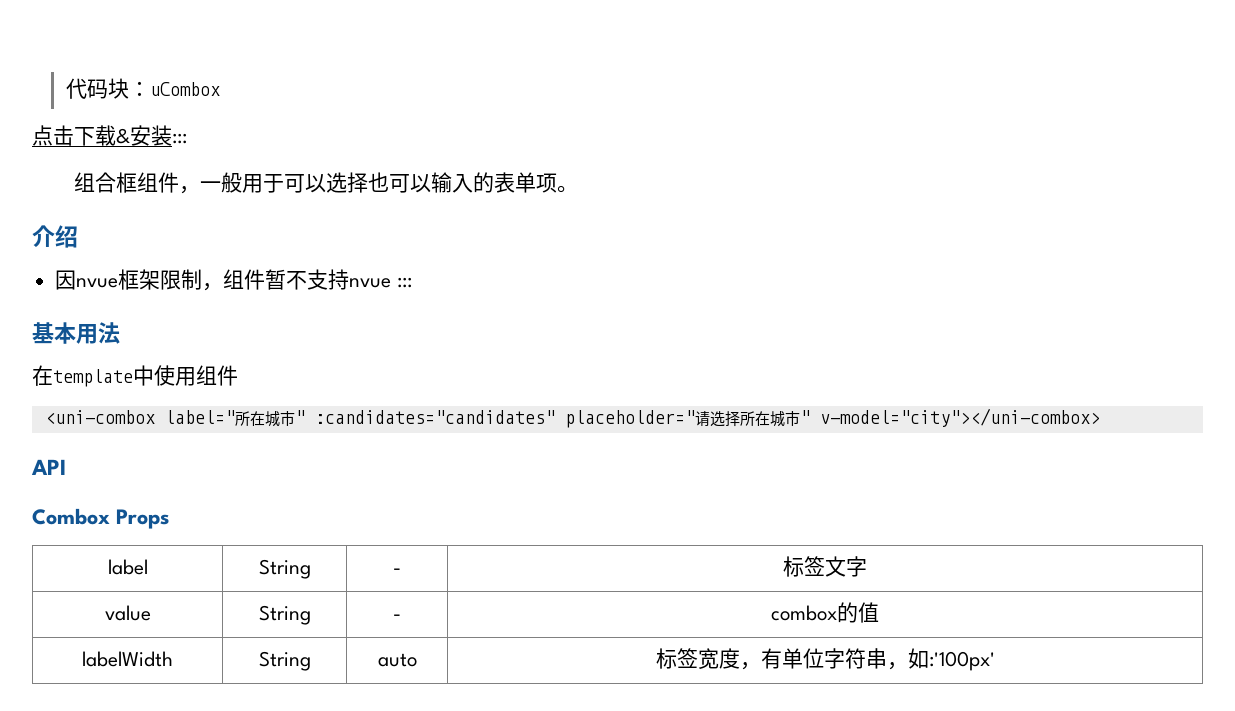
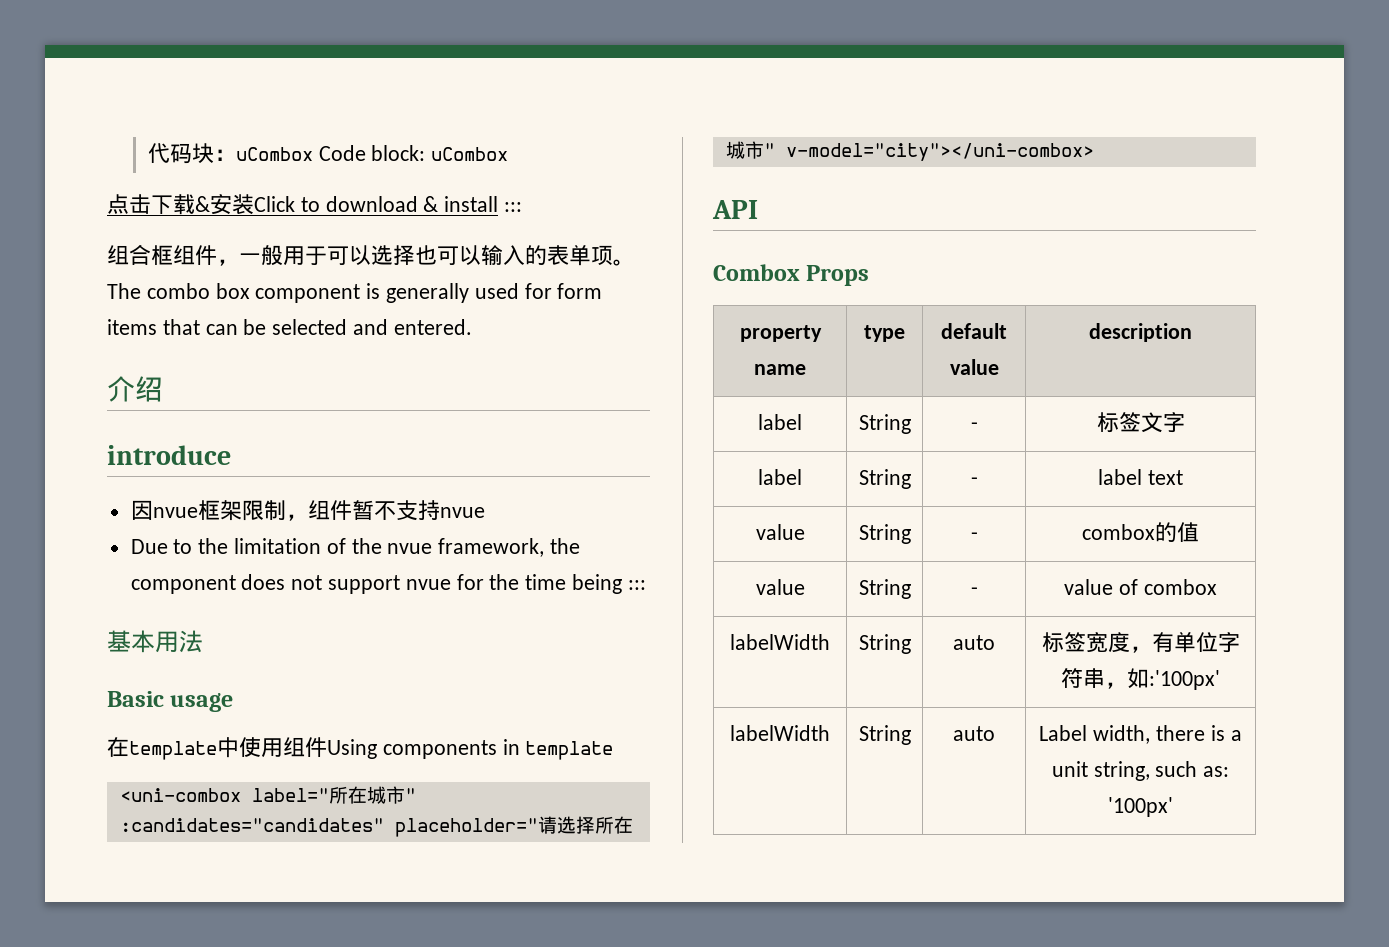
(220, 89) none -> [318,145,509,161] Code block: uCombox
(172, 135) none -> [254,196,499,212] Click to download & install
(579, 189) none -> [107,283,603,303] [107,319,472,335] The combo box component is generally used for form items that can be selected and entered.
(78, 236) none -> [107,445,231,465] // introduce
(392, 283) none -> [130,538,581,557] [130,574,623,594] // Due to the limitation of the nvue framework, the component does not support nvue for the time being
(120, 333) none -> [107,691,234,712] // Basic usage
(238, 375) none -> [327,739,614,760] Using components in template
(169, 519) none -> [739,325,822,342] [754,364,806,375] [864,325,905,342] [941,323,1007,339] [949,359,999,375] [1089,323,1192,342] // property name | type | default value | description
(867, 566) none -> [758,469,802,485] [858,469,911,489] [970,477,978,485] [1098,469,1183,485] // label | String | - | label text
(879, 612) none -> [755,579,805,595] [858,579,911,599] [970,587,978,595] [1064,579,1217,595] // value | String | - | value of combox
(995, 661) none -> [730,725,830,741] [858,725,911,745] [953,726,995,741] [1039,725,1242,744] [1051,761,1230,781] [1108,797,1173,817] // labelWidth | String | auto | Label width, there is a unit string, such as: '100px'

